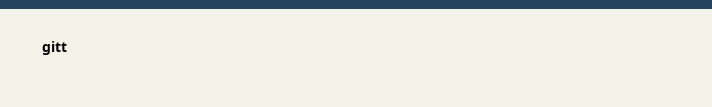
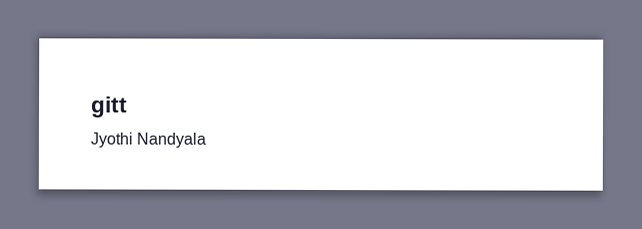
(67, 48) none -> [90,132,207,148] // Jyothi Nandyala

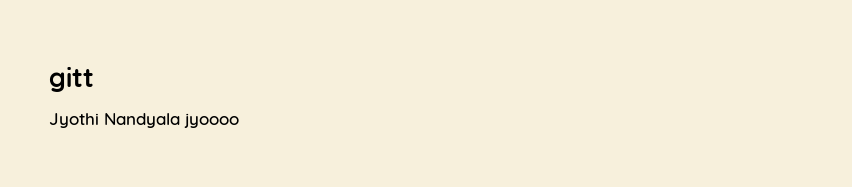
(207, 140) none -> [184,113,239,128] jyoooo

